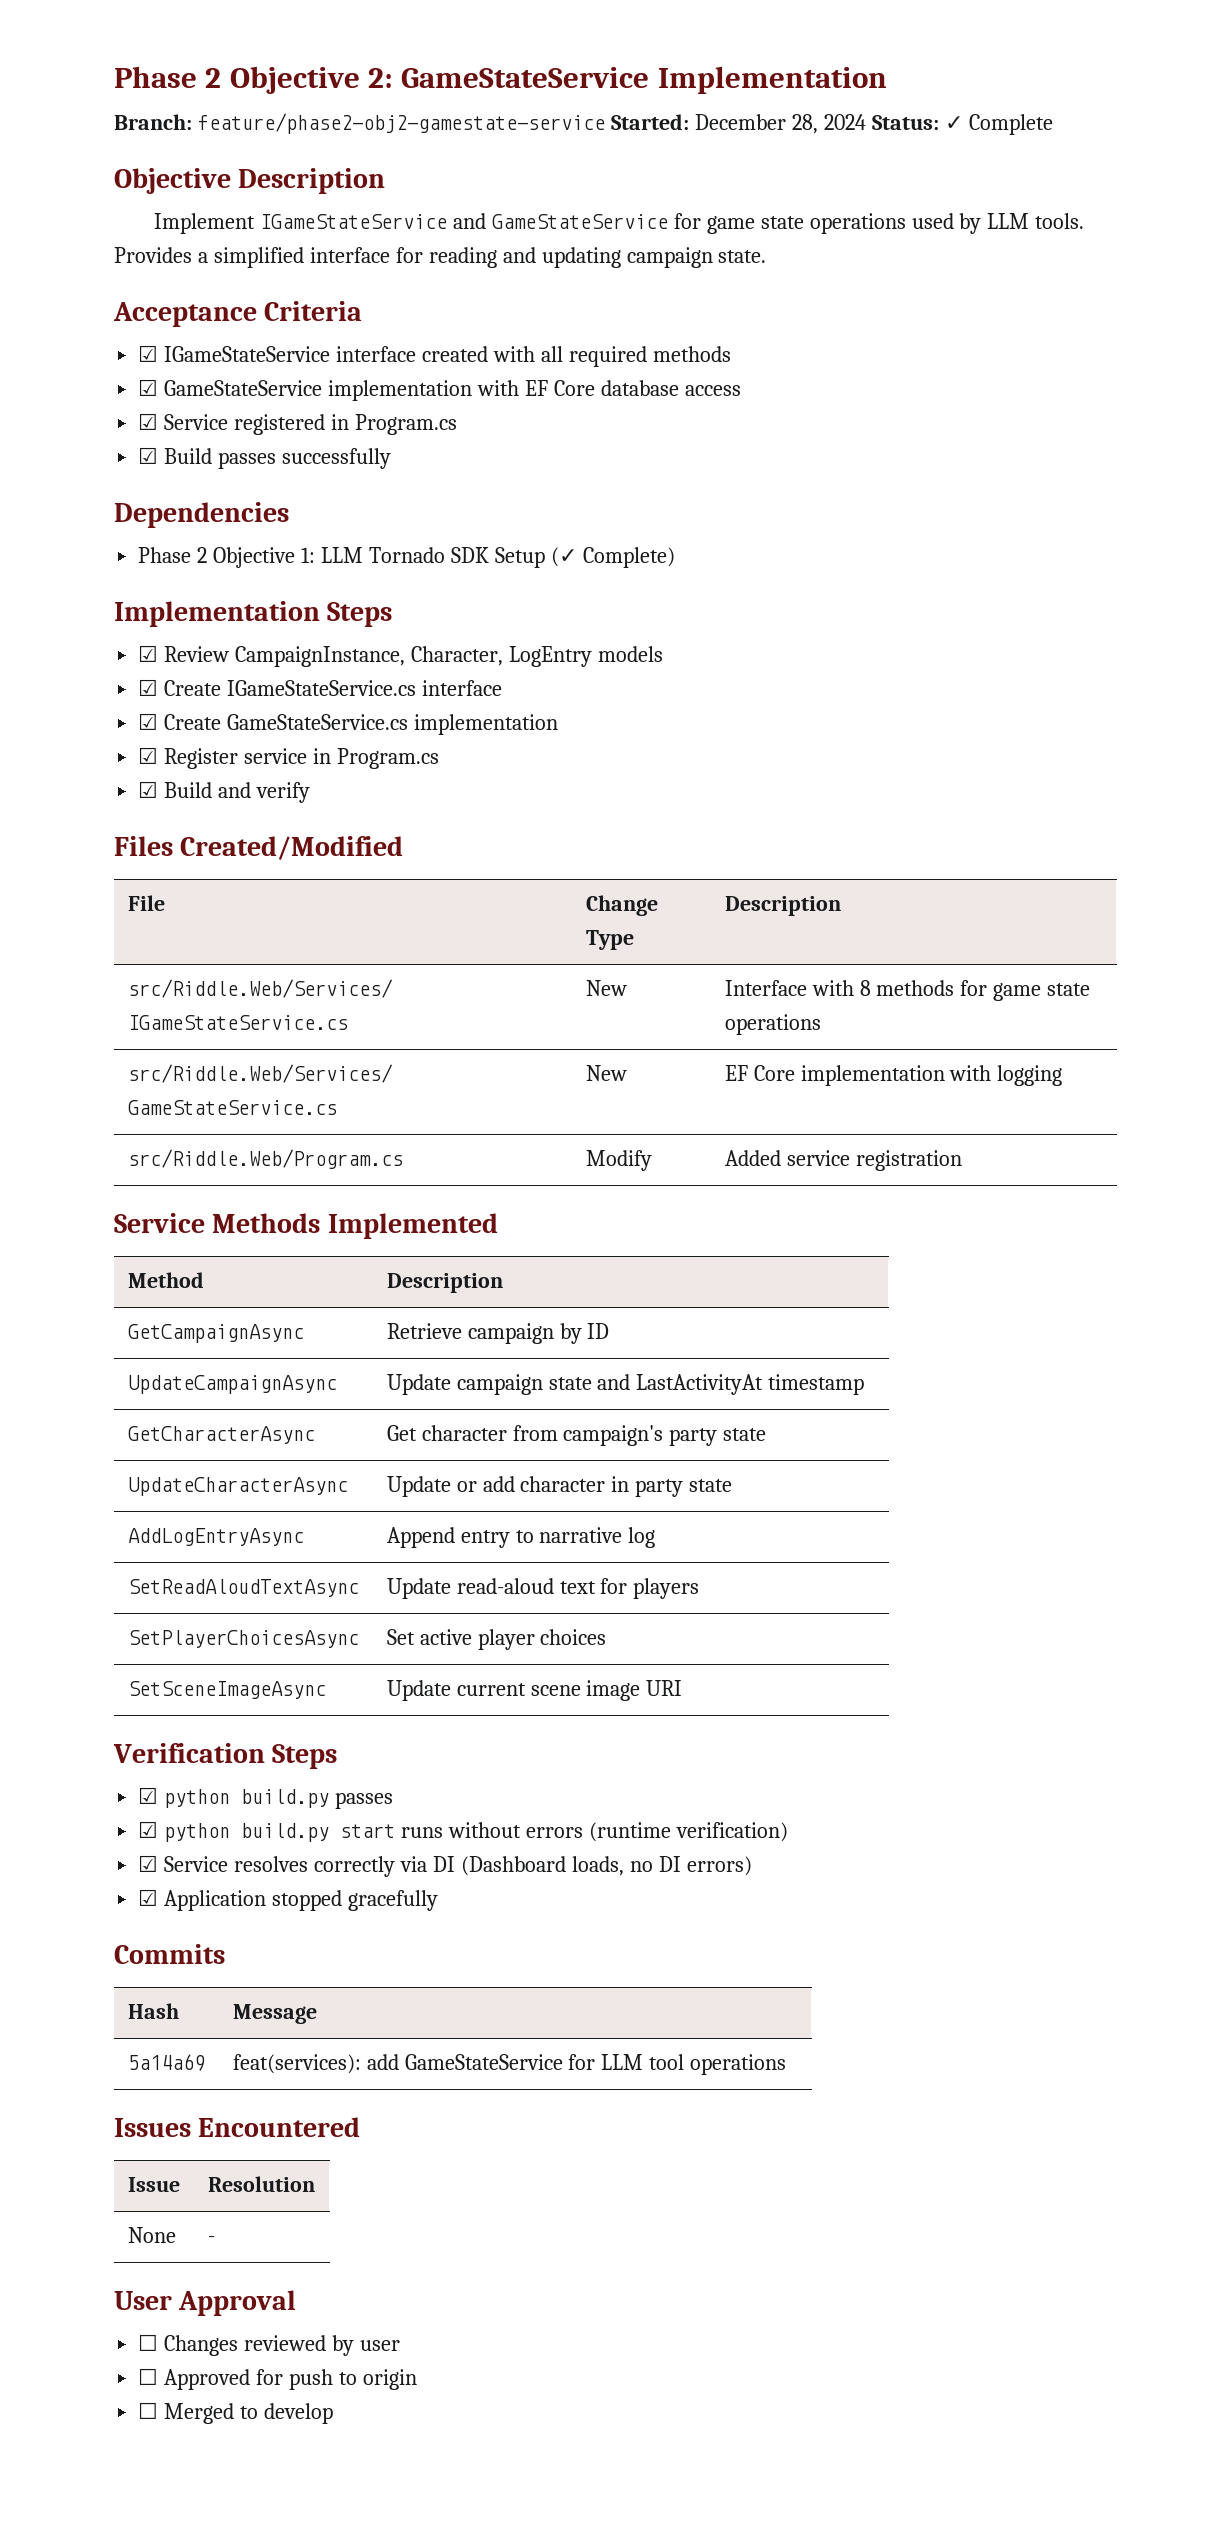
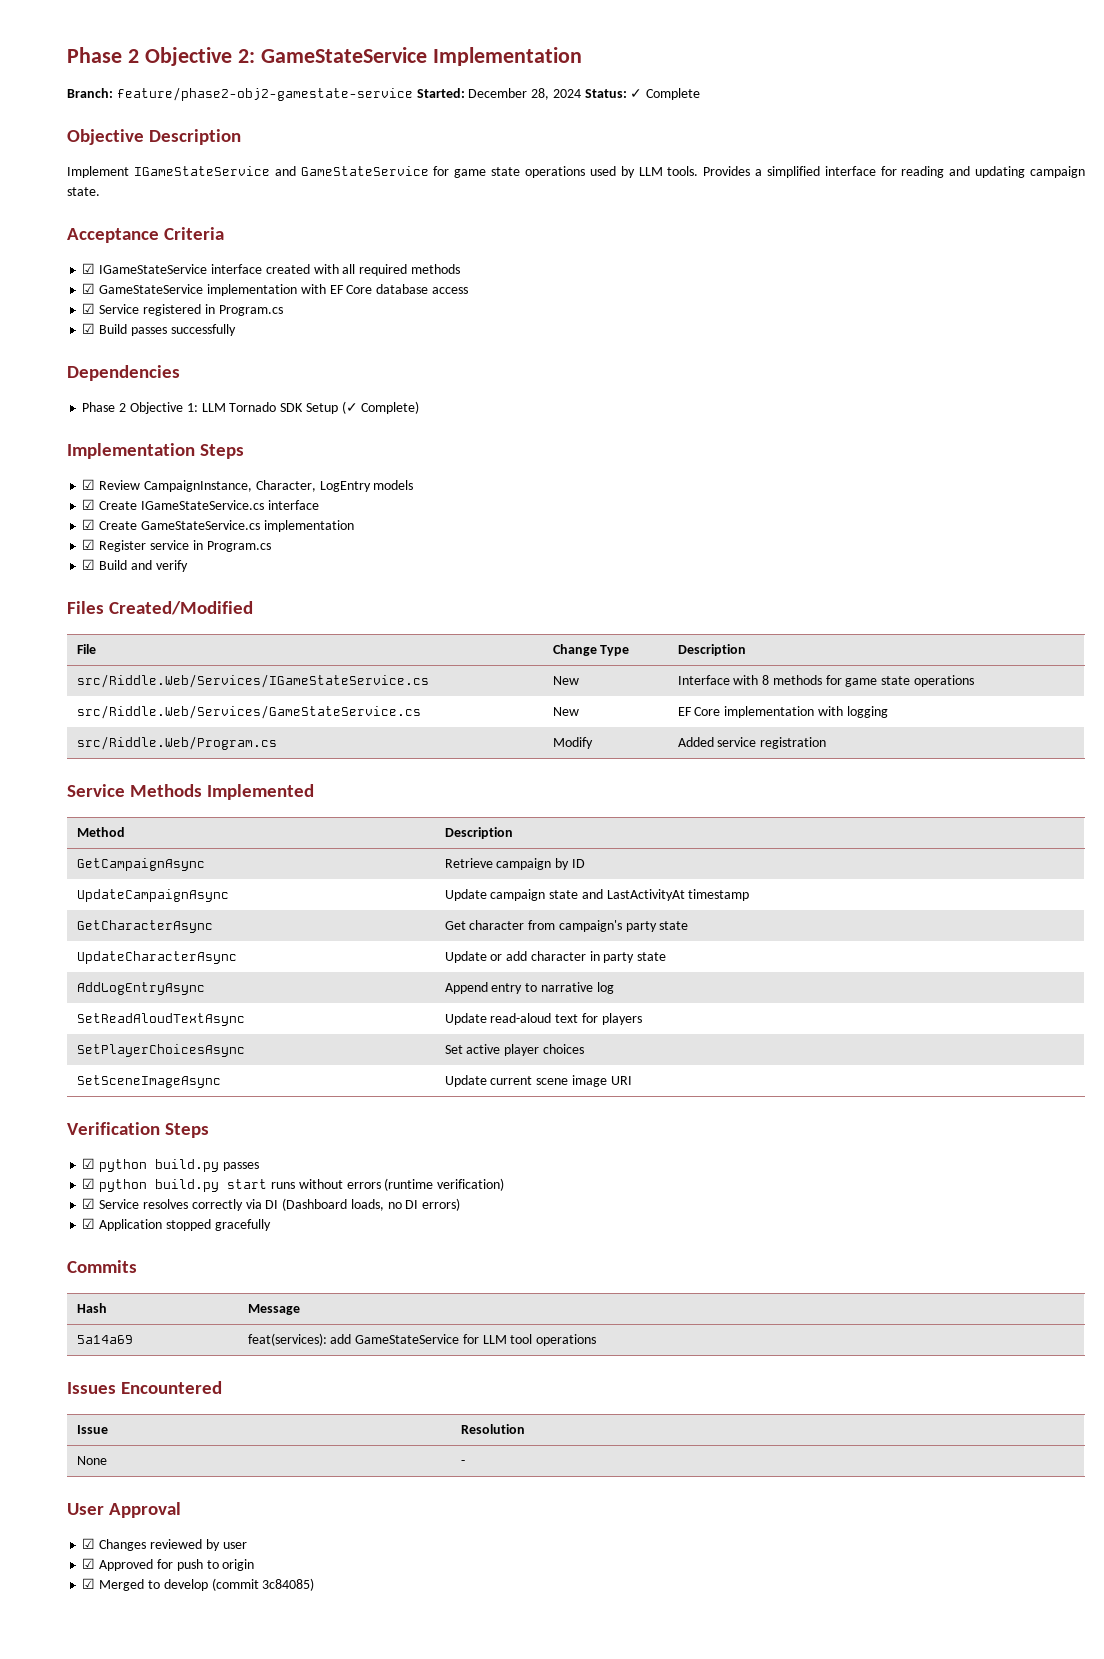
[138,2334,159,2351] ☐ -> [82,1538,96,1549] ☑
[138,2368,159,2385] ☐ -> [82,1558,96,1569] ☑
[138,2402,159,2419] ☐ -> [82,1578,96,1589] ☑
(334, 2413) none -> [211,1578,315,1591] (commit 3c84085)

